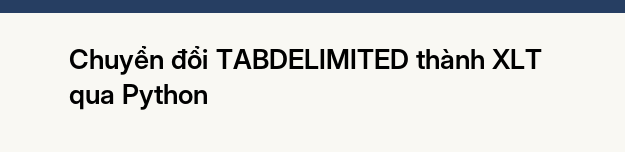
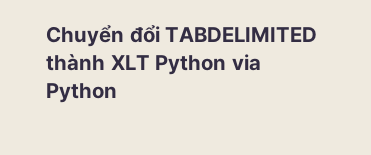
[69,90,115,110] qua -> [155,54,262,75] Python via

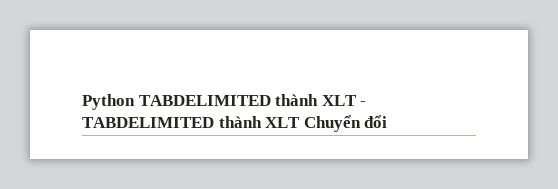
[46,25,318,47] [46,54,262,75] [46,83,117,103] Chuyển đổi TABDELIMITED thành XLT Python via Python -> [82,94,367,110] [82,115,388,132] Python TABDELIMITED thành XLT - TABDELIMITED thành XLT Chuyển đổi

